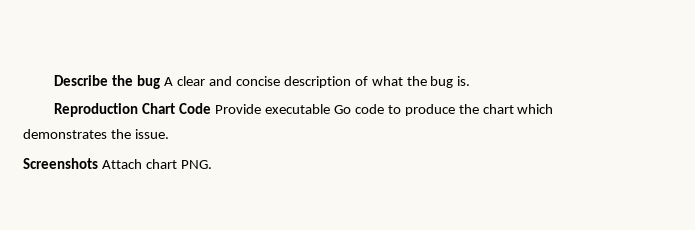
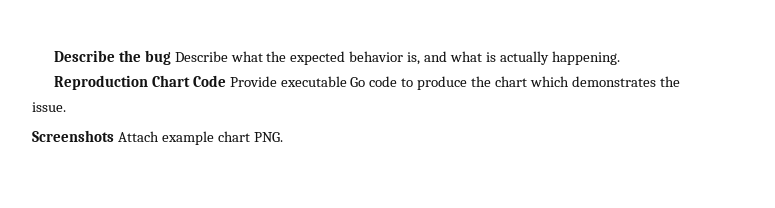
[164,76,471,88] A clear and concise description of what the bug is. -> [174,51,620,65] Describe what the expected behavior is, and what is actually happening.
(142, 164) none -> [161,131,214,145] example

